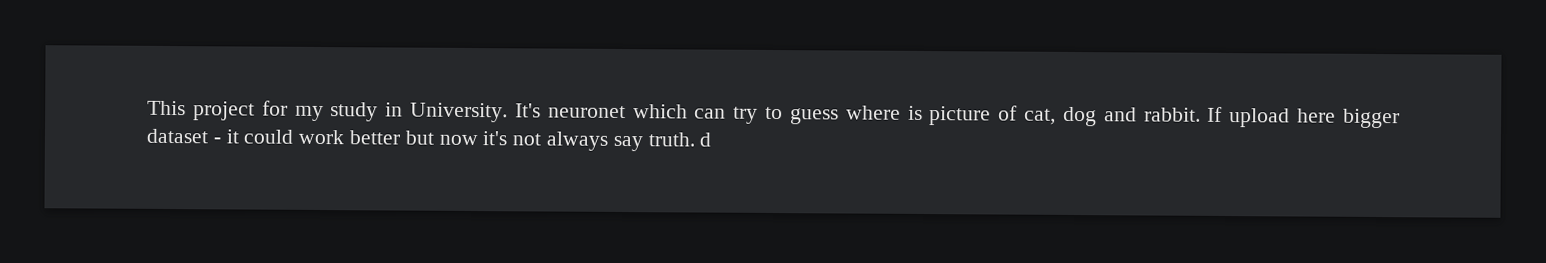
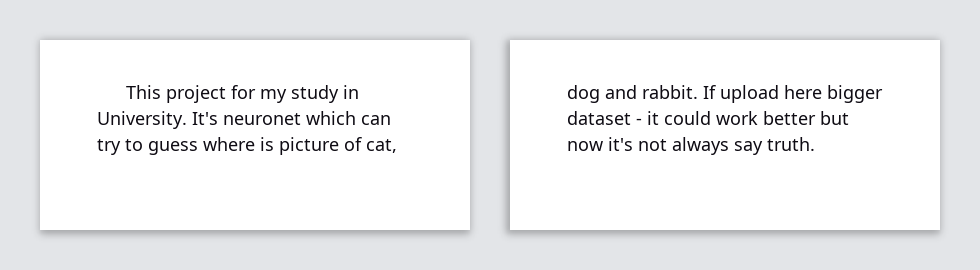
[699,132,712,147] d -> (815, 144) none

